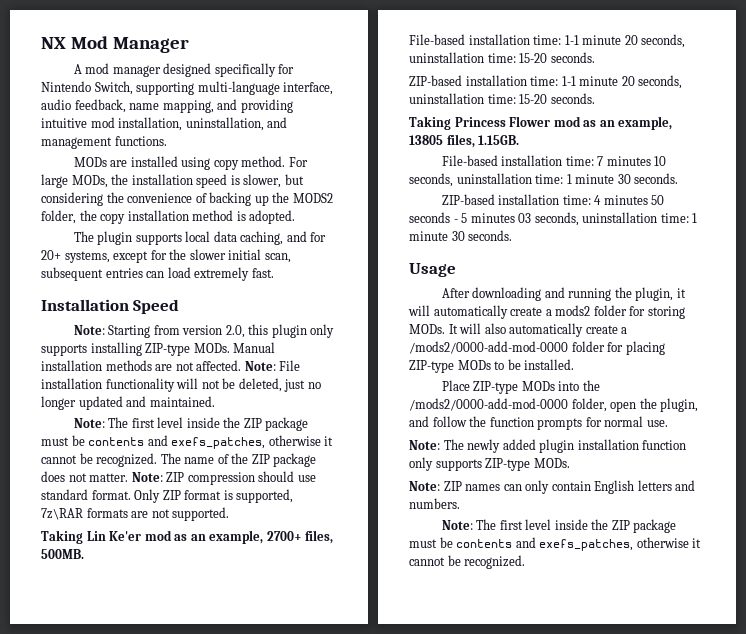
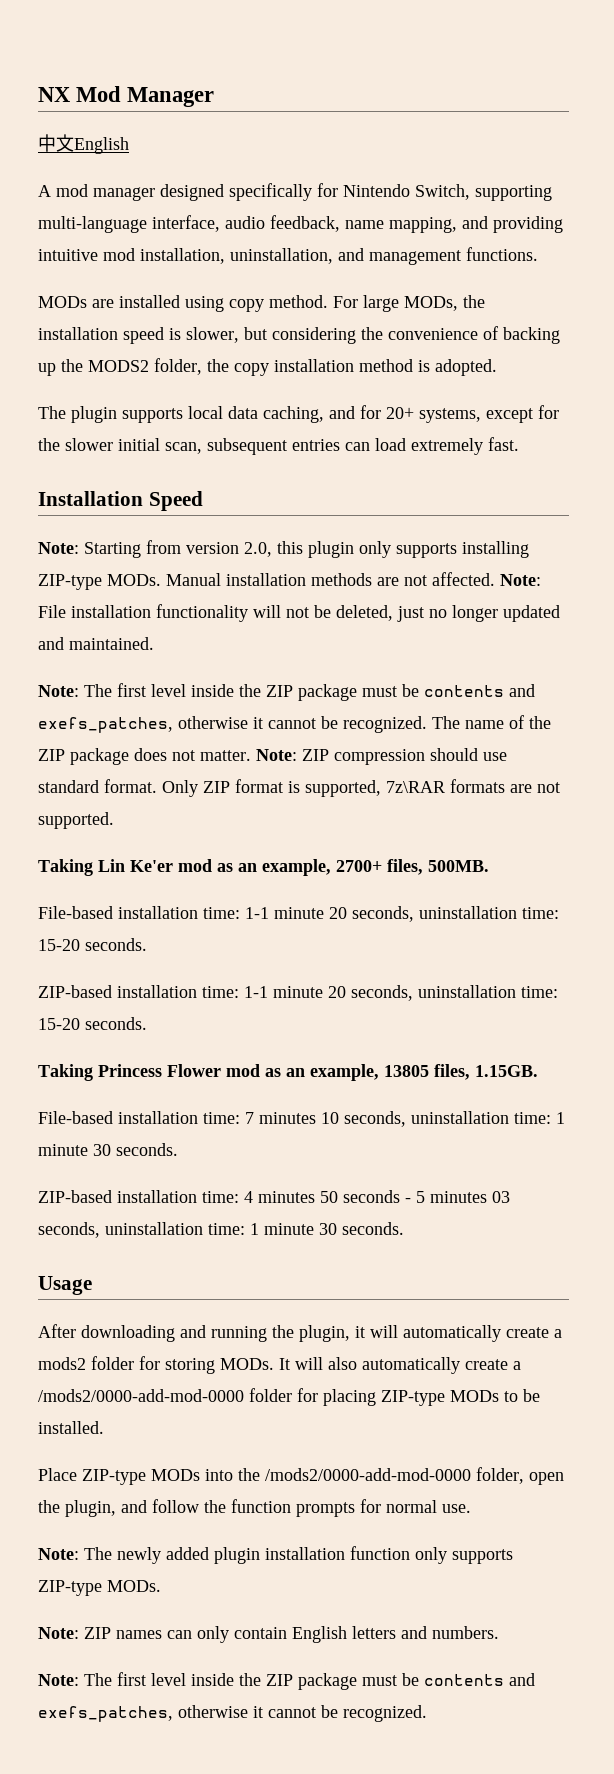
(189, 45) none -> [38,134,129,154] // 中文English

